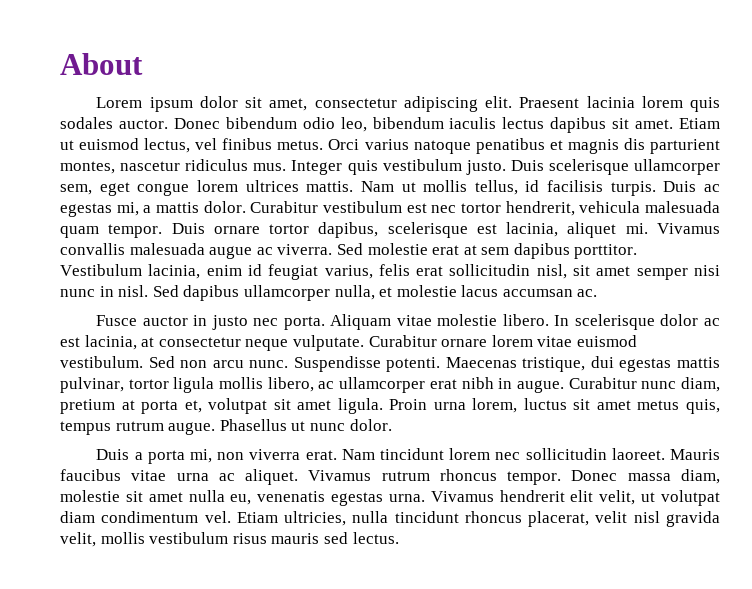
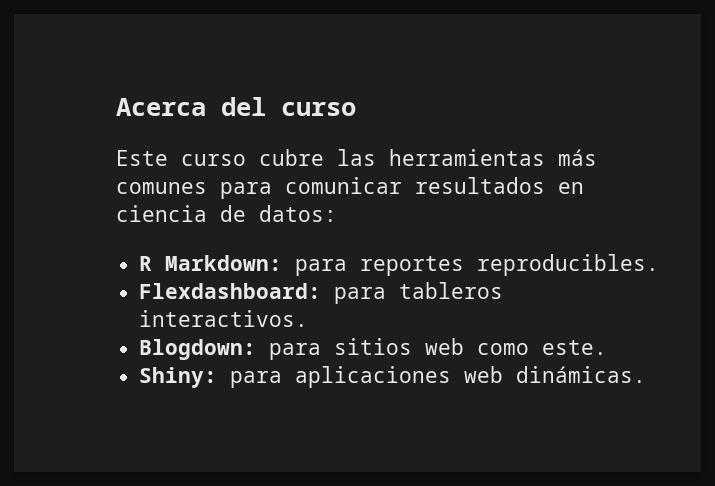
[60,53,143,75] [96,96,720,112] [60,117,720,133] [60,138,721,154] [60,159,720,175] [60,180,720,196] [60,201,720,217] [60,222,720,238] [60,243,638,259] [60,264,720,280] [60,285,598,301] [96,314,720,330] [60,335,637,351] [60,356,720,372] [60,377,720,393] [60,398,720,414] [60,419,392,435] [96,448,720,464] [60,469,720,485] [60,490,720,506] [60,511,720,527] [60,532,399,547] About // Lorem ipsum dolor sit amet, consectetur adipiscing elit. Praesent lacinia lorem quis sodales auctor. Donec bibendum odio leo, bibendum iaculis lectus dapibus sit amet. Etiam ut euismod lectus, vel finibus metus. Orci varius natoque penatibus et magnis dis parturient montes, nascetur ridiculus mus. Integer quis vestibulum justo. Duis scelerisque ullamcorper sem, eget congue lorem ultrices mattis. Nam ut mollis tellus, id facilisis turpis. Duis ac egestas mi, a mattis dolor. Curabitur vestibulum est nec tortor hendrerit, vehicula malesuada quam tempor. Duis ornare tortor dapibus, scelerisque est lacinia, aliquet mi. Vivamus convallis malesuada augue ac viverra. Sed molestie erat at sem dapibus porttitor. Vestibulum lacinia, enim id feugiat varius, felis erat sollicitudin nisl, sit amet semper nisi nunc in nisl. Sed dapibus ullamcorper nulla, et molestie lacus accumsan ac. // Fusce auctor in justo nec porta. Aliquam vitae molestie libero. In scelerisque dolor ac est lacinia, at consectetur neque vulputate. Curabitur ornare lorem vitae euismod vestibulum. Sed non arcu nunc. Suspendisse potenti. Maecenas tristique, dui egestas mattis pulvinar, tortor ligula mollis libero, ac ullamcorper erat nibh in augue. Curabitur nunc diam, pretium at porta et, volutpat sit amet ligula. Proin urna lorem, luctus sit amet metus quis, tempus rutrum augue. Phasellus ut nunc dolor. // Duis a porta mi, non viverra erat. Nam tincidunt lorem nec sollicitudin laoreet. Mauris faucibus vitae urna ac aliquet. Vivamus rutrum rhoncus tempor. Donec massa diam, molestie sit amet nulla eu, venenatis egestas urna. Vivamus hendrerit elit velit, ut volutpat diam condimentum vel. Etiam ultricies, nulla tincidunt rhoncus placerat, velit nisl gravida velit, mollis vestibulum risus mauris sed lectus. -> [116,97,356,116] [116,149,597,166] [116,177,584,199] [116,205,337,222] [139,254,660,276] [139,282,504,304] [139,310,309,327] [139,338,608,360] [139,366,647,388] Acerca del curso // Este curso cubre las herramientas más comunes para comunicar resultados en ciencia de datos: // R Markdown: para reportes reproducibles. // Flexdashboard: para tableros interactivos. // Blogdown: para sitios web como este. // Shiny: para aplicaciones web dinámicas.

